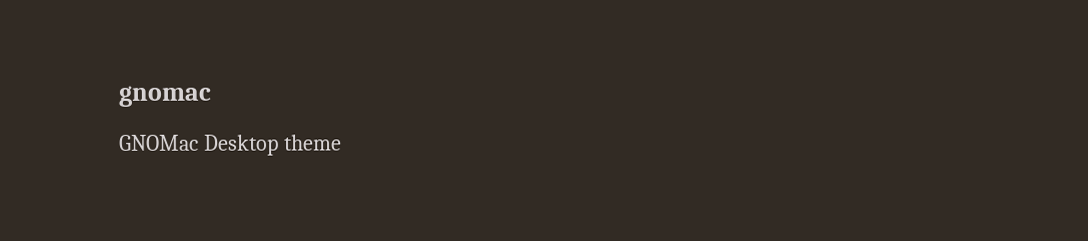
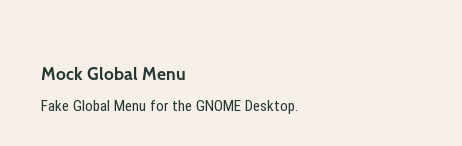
[118,85,211,107] [119,134,342,156] gnomac // GNOMac Desktop theme -> [41,67,187,80] [41,100,299,114] Mock Global Menu // Fake Global Menu for the GNOME Desktop.

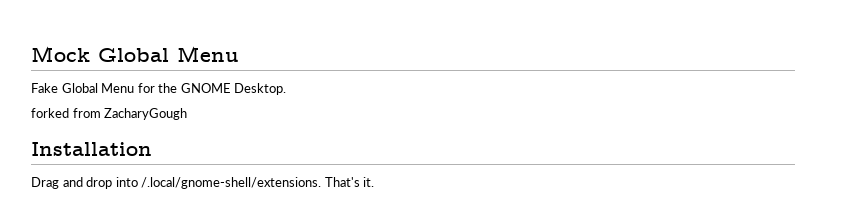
(299, 107) none -> [31,108,188,120] [31,142,152,156] [31,177,375,189] // forked from ZacharyGough // Installation // Drag and drop into /.local/gnome-shell/extensions. That's it.

